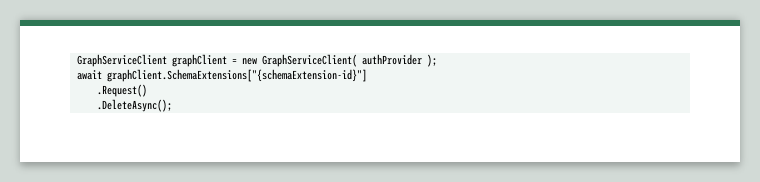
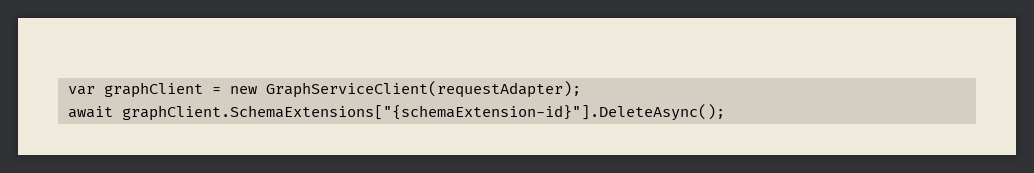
[76,54,167,67] GraphServiceClient -> [67,86,95,95] var
[261,54,437,67] [76,69,367,82] [96,84,147,97] [96,99,172,112] GraphServiceClient( authProvider ); // await graphClient.SchemaExtensions["{schemaExtension-id}"] // .Request() // .DeleteAsync(); -> [265,81,581,98] [67,104,725,121] GraphServiceClient(requestAdapter); // await graphClient.SchemaExtensions["{schemaExtension-id}"].DeleteAsync();

